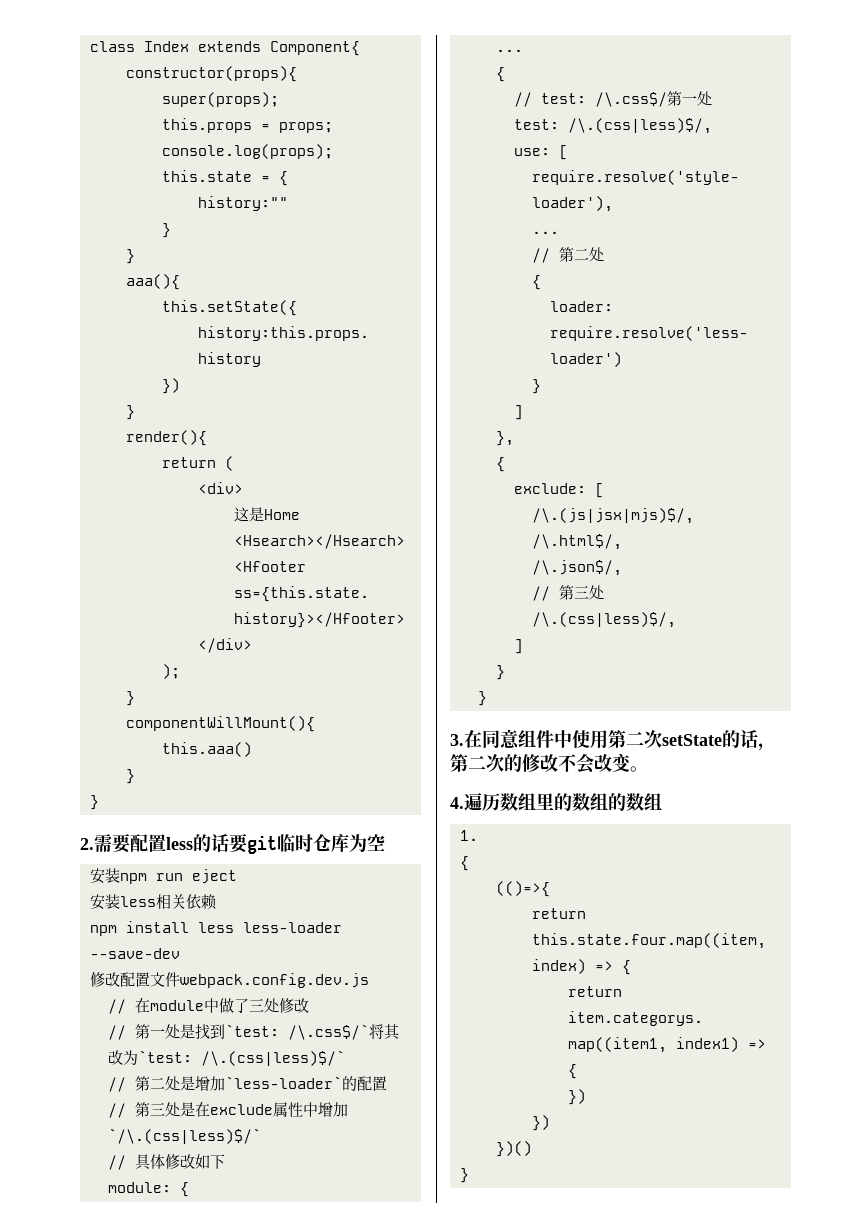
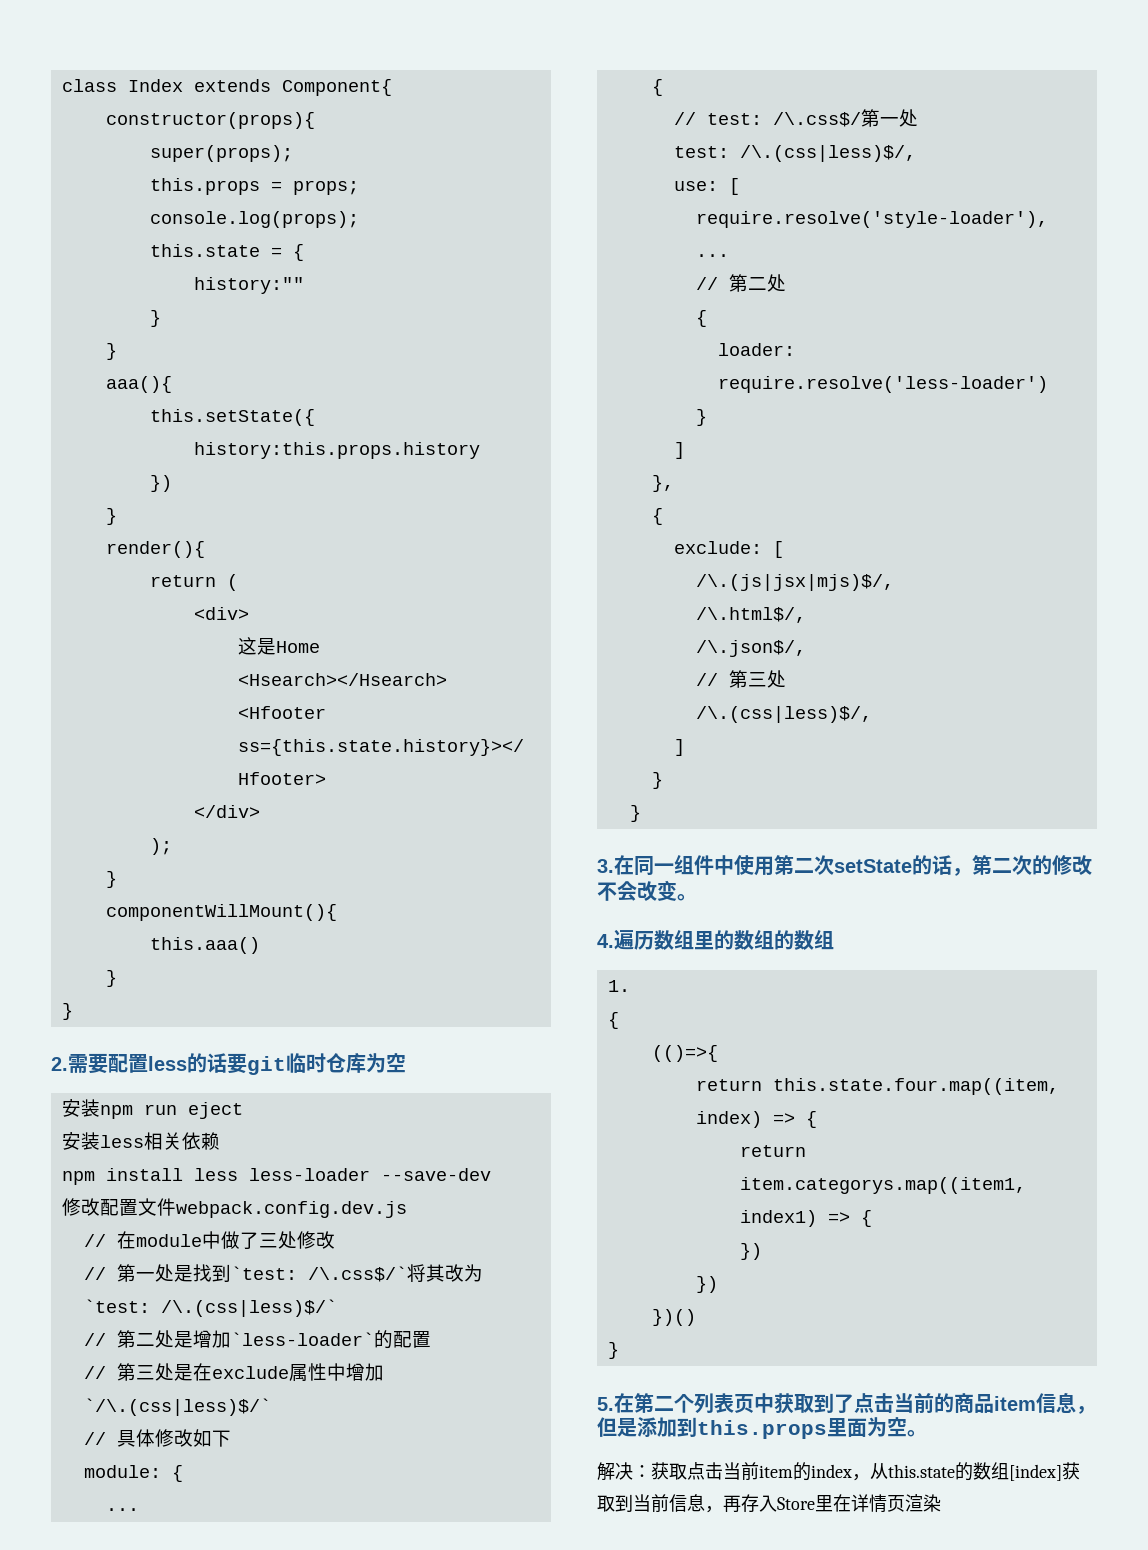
[500,729,519,749] 意 -> [654,863,674,873] 一
(469, 1175) none -> [597,1392,1096,1414] [597,1417,927,1439] [597,1462,1080,1481] [597,1494,941,1513] // 5.在第二个列表页中获取到了点击当前的商品item信息，但是添加到this.props里面为空。 // 解决：获取点击当前item的index，从this.state的数组[index]获取到当前信息，再存入Store里在详情页渲染

